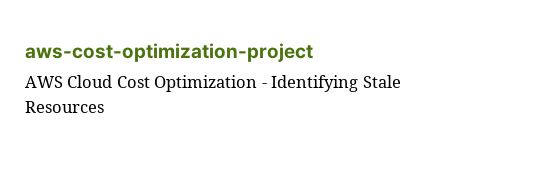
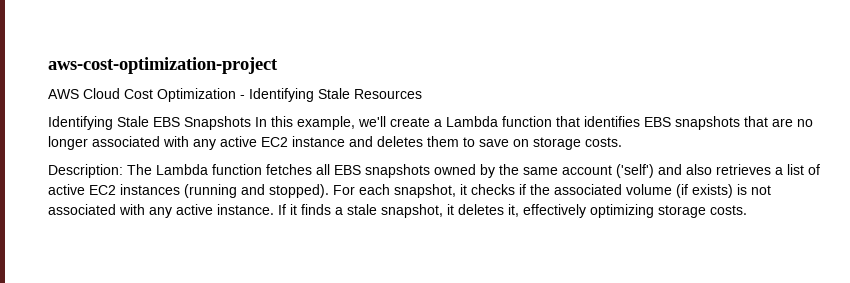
(104, 107) none -> [48,116,813,130] [48,136,622,150] [48,164,820,178] [48,184,771,198] [48,204,747,218] // Identifying Stale EBS Snapshots In this example, we'll create a Lambda function that identifies EBS snapshots that are no longer associated with any active EC2 instance and deletes them to save on storage costs. // Description: The Lambda function fetches all EBS snapshots owned by the same account ('self') and also retrieves a list of active EC2 instances (running and stopped). For each snapshot, it checks if the associated volume (if exists) is not associated with any active instance. If it finds a stale snapshot, it deletes it, effectively optimizing storage costs.

